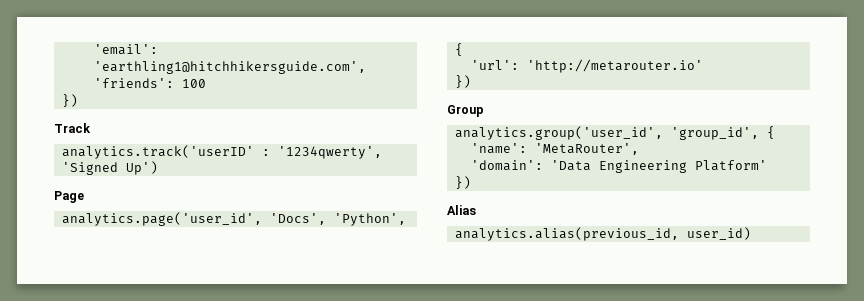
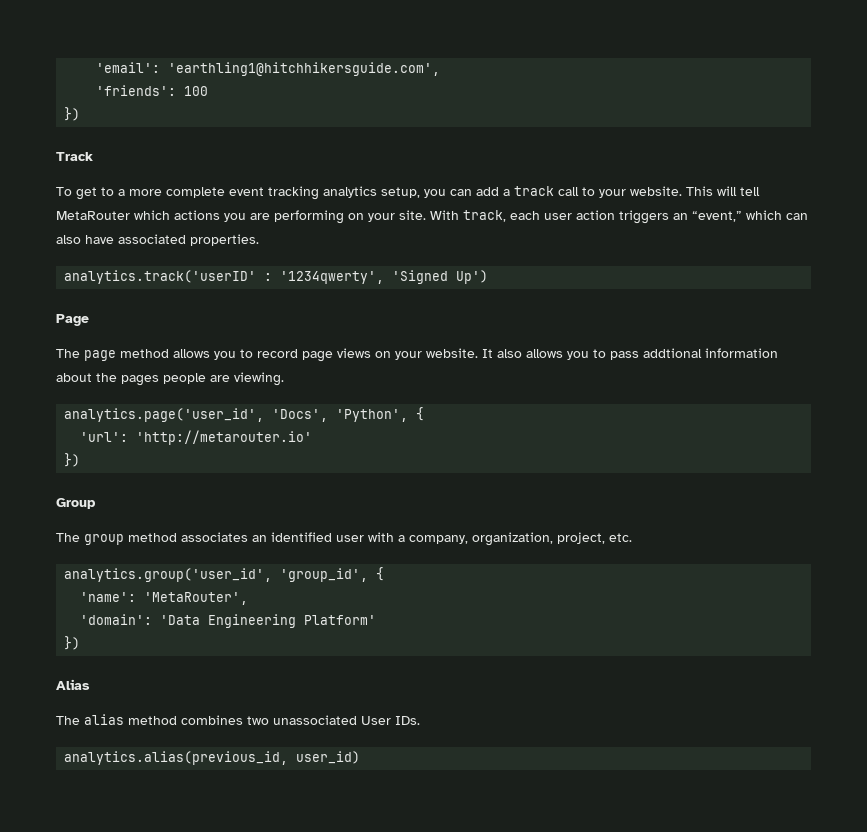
(91, 128) none -> [56,186,760,200] [56,210,808,224] [56,234,259,246] // To get to a more complete event tracking analytics setup, you can add a track call to your website. This will tell MetaRouter which actions you are performing on your site. With track, each user action triggers an “event,” which can also have associated properties.
(84, 197) none -> [56,348,778,362] [56,372,284,386] // The page method allows you to record page views on your website. It also allows you to pass addtional information about the pages people are viewing.
(484, 111) none -> [56,532,632,546] // The group method associates an identified user with a company, organization, project, etc.
(476, 210) none -> [56,714,420,725] // The alias method combines two unassociated User IDs.

